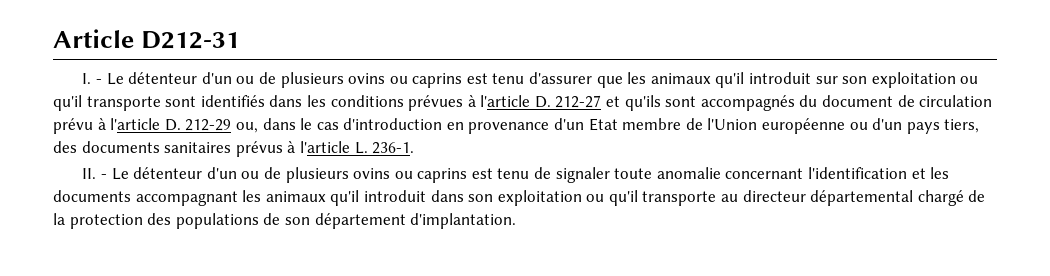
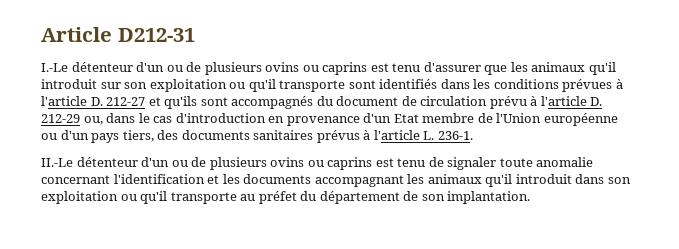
[82,73,124,85] I. - Le -> [41,63,68,72] I.-Le
[82,168,129,180] II. - Le -> [41,158,73,167] II.-Le
[742,190,986,206] [53,213,517,229] directeur départemental chargé de la protection des populations de son département d'implantation. -> [258,191,531,204] préfet du département de son implantation.

